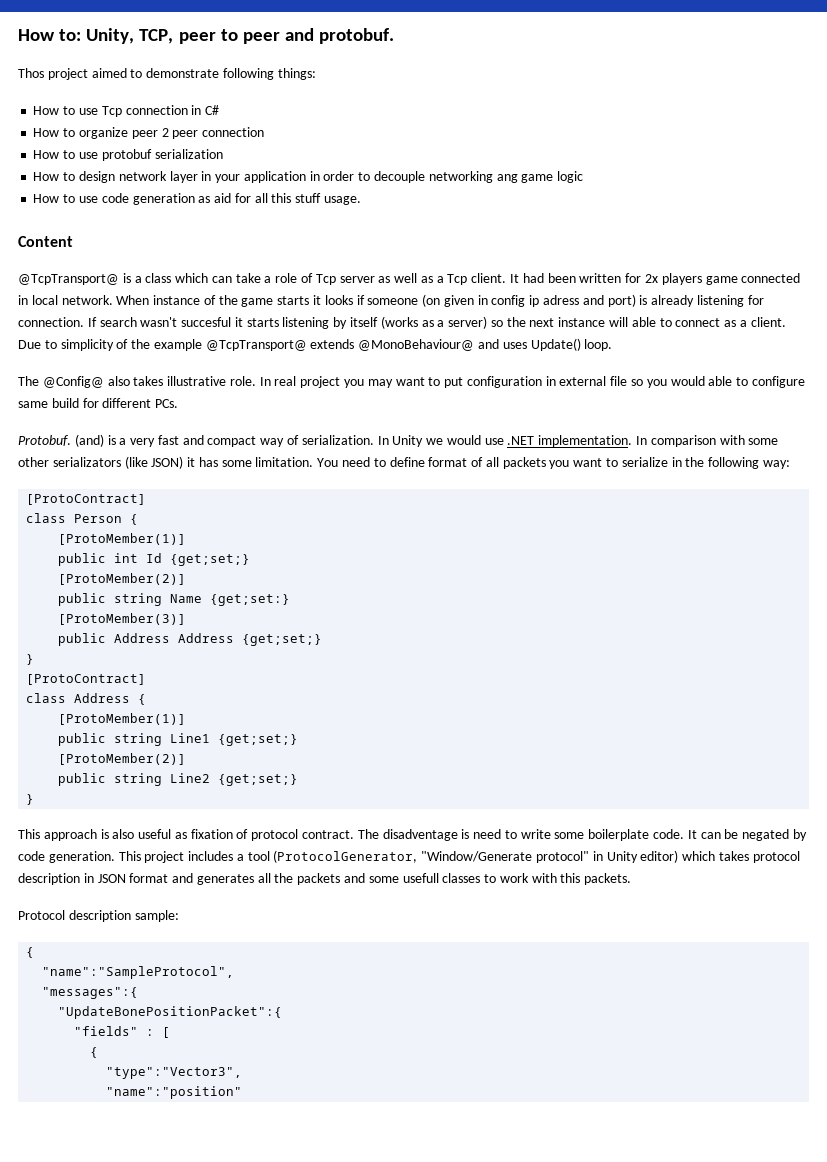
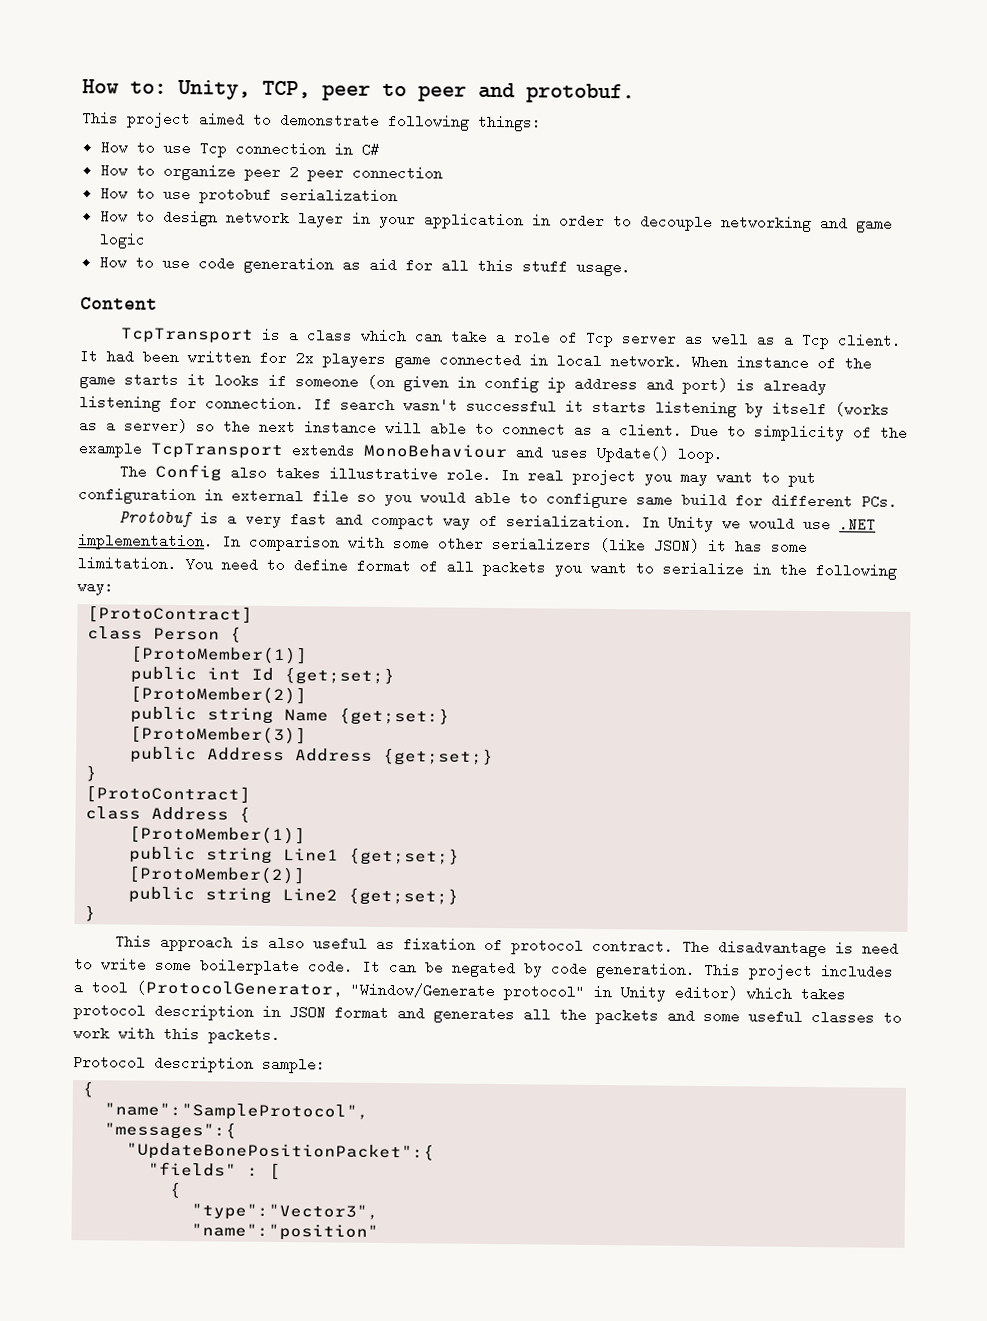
[18,68,44,78] Thos -> [82,111,119,126] This
[496,174,518,183] ang -> [819,216,848,231] and
[18,274,119,285] @TcpTransport@ -> [119,327,254,344] TcpTransport
[543,295,580,305] adress -> [574,376,638,392] address
[181,317,232,327] succesful -> [466,398,557,414] successful
[205,339,475,351] @TcpTransport@ extends @MonoBehaviour@ -> [150,442,508,460] TcpTransport extends MonoBehaviour
[42,376,104,388] @Config@ -> [154,463,222,482] Config
[18,434,104,447] Protobuf. (and) -> [118,510,193,528] Protobuf
[52,457,121,467] serializators -> [492,536,592,552] serializers
[382,829,458,841] disadventage -> [717,940,827,958] disadvantage
[402,873,439,883] usefull -> [748,1009,803,1024] useful

